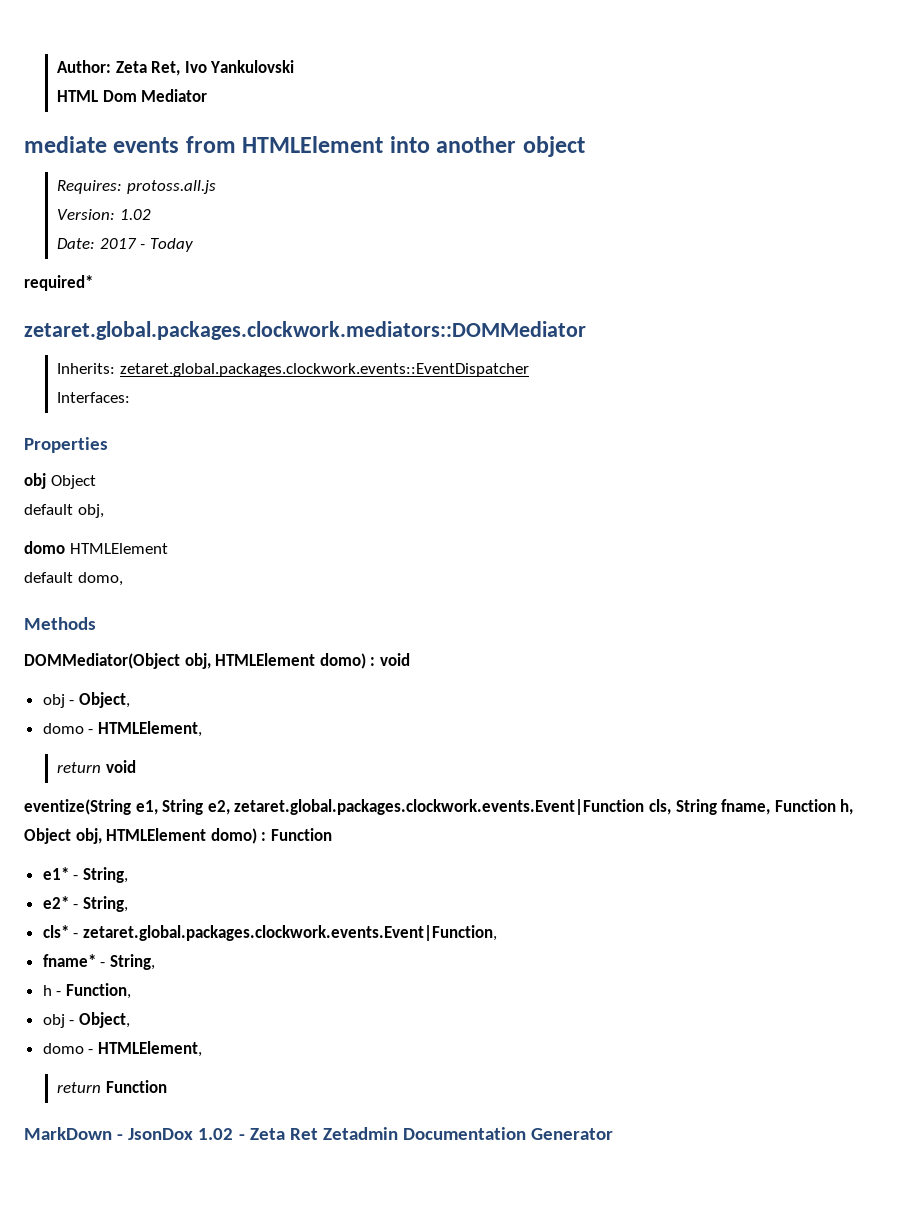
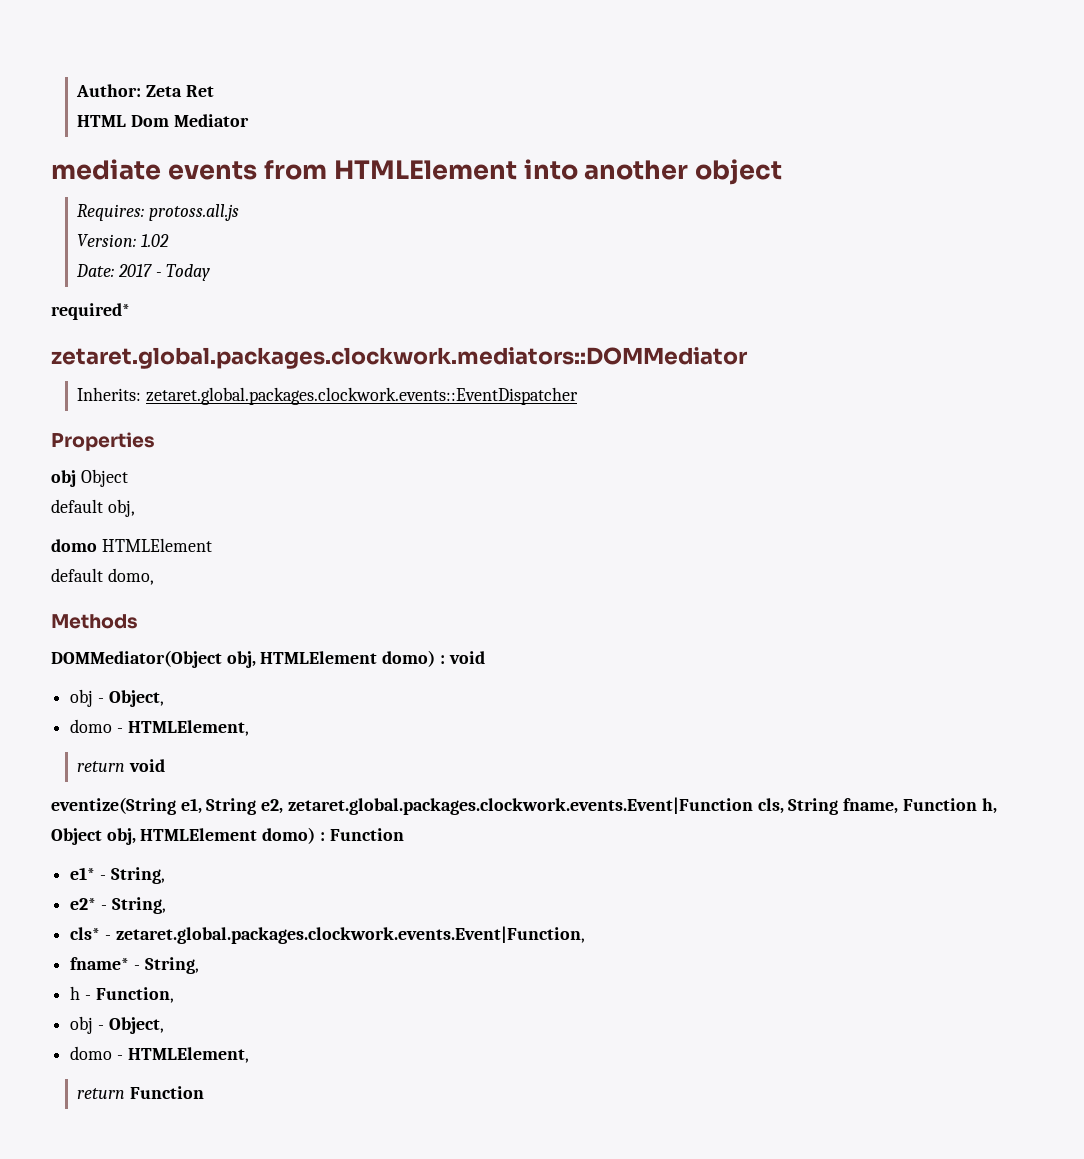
[151,60,295,76] Ret, Ivo Yankulovski -> [185,85,214,97] Ret
[57,392,131,403] // Interfaces: -> (578, 396) none
[24,1127,614,1140] // MarkDown - JsonDox 1.02 - Zeta Ret Zetadmin Documentation Generator -> (204, 1092) none

